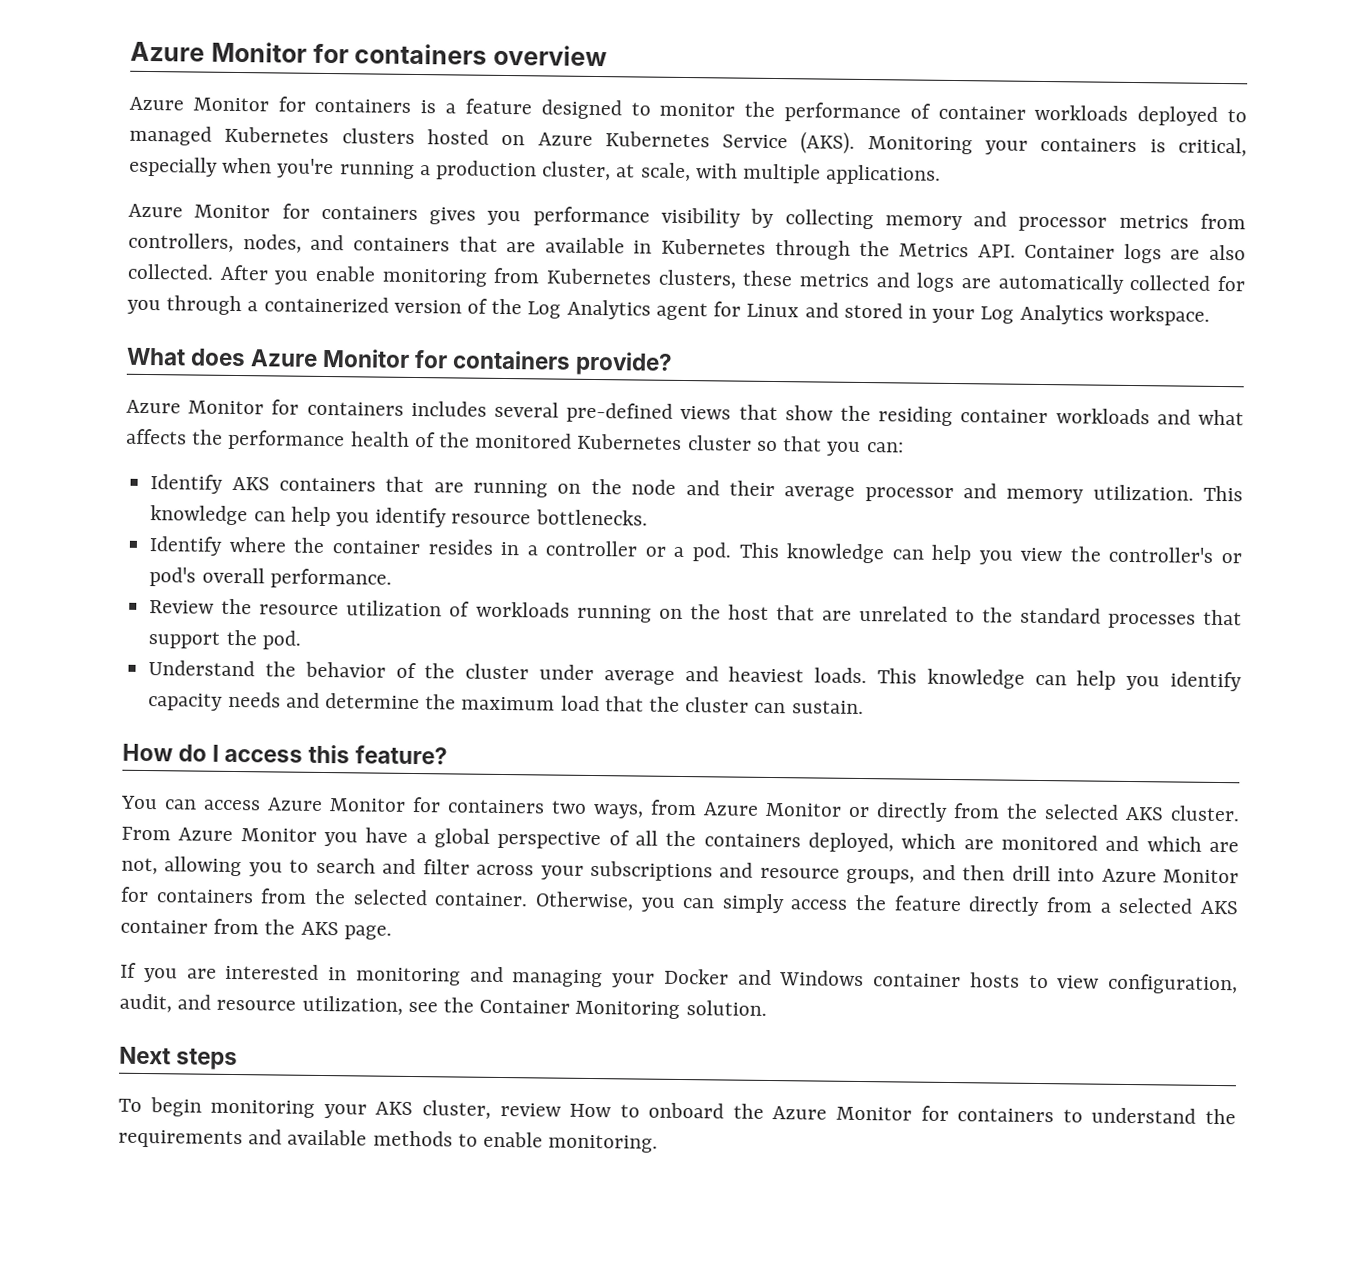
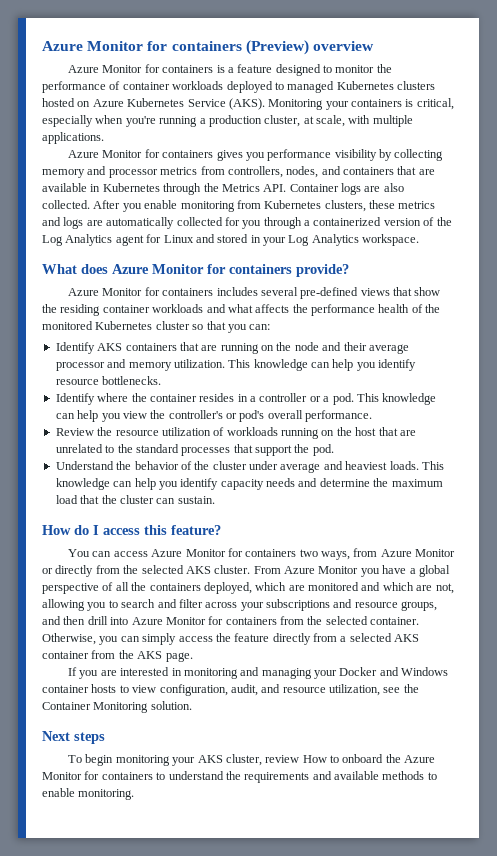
[130,41,488,65] Azure Monitor for containers -> [42,40,309,55] Azure Monitor for containers (Preview)

